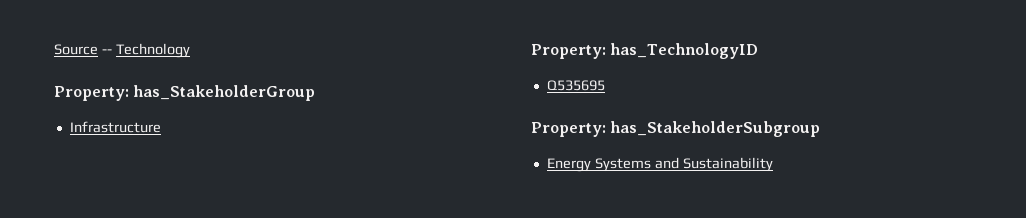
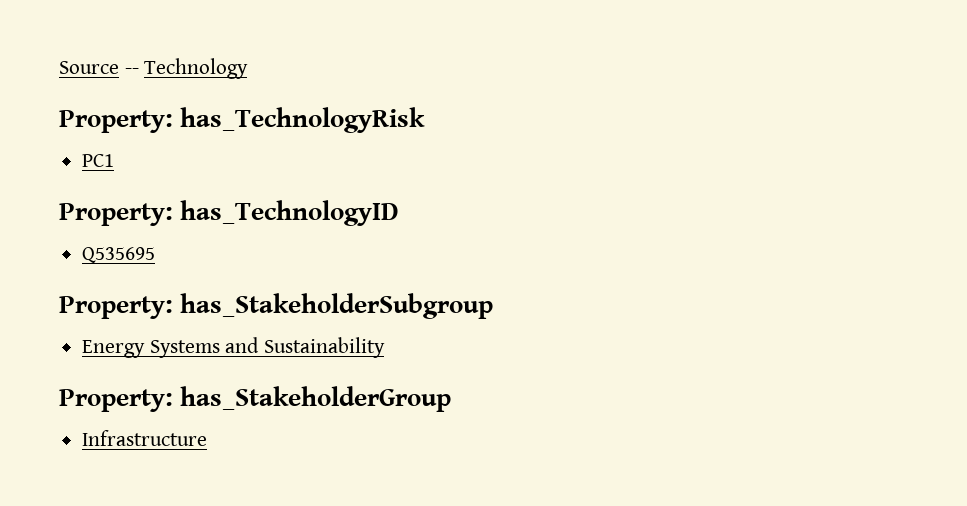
[133,85,316,101] [69,121,161,133] has_StakeholderGroup // Infrastructure -> [180,107,426,133] [82,154,115,167] has_TechnologyRisk // PC1
(773, 164) none -> [59,386,452,412] [82,430,208,446] // Property: has_StakeholderGroup // Infrastructure

